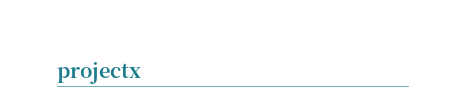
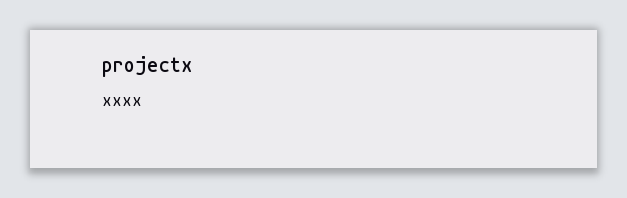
(141, 73) none -> [102,97,142,106] // xxxx

